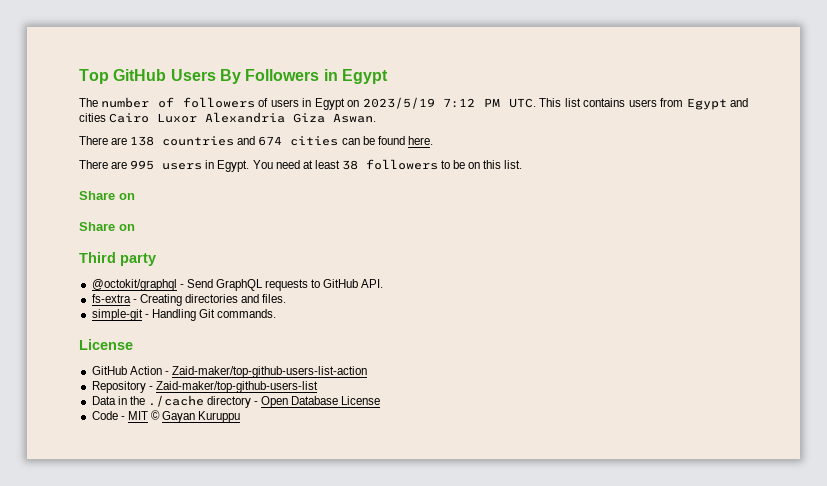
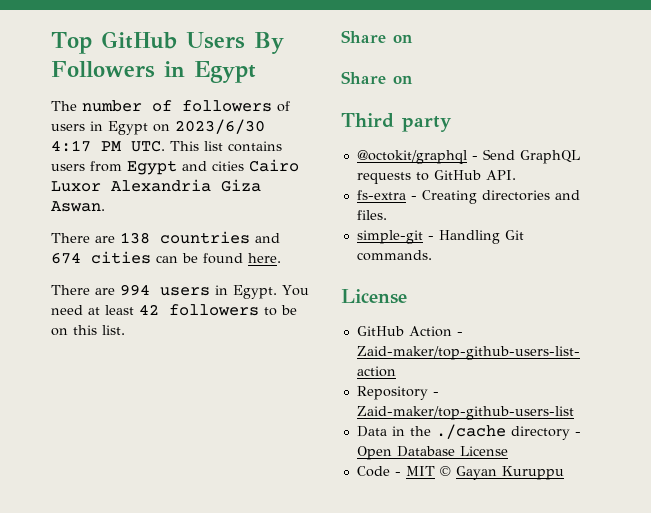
[362,97,476,109] 2023/5/19 7:12 -> [175,119,265,134] [51,140,91,152] 2023/6/30 4:17
[130,160,155,170] 995 -> [120,284,150,296] 994
[341,160,358,170] 38 -> [139,304,159,315] 42

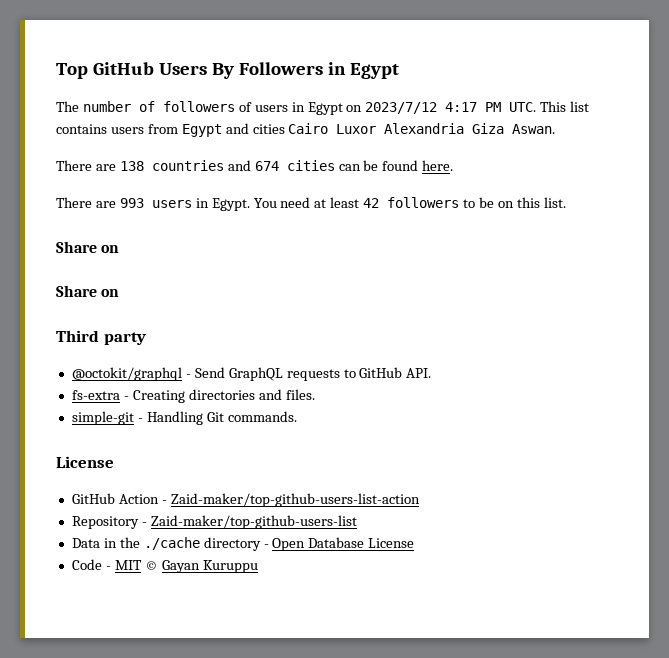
[175,119,265,134] 2023/6/30 -> [365,102,438,114] 2023/7/12
[120,284,150,296] 994 -> [119,198,144,208] 993

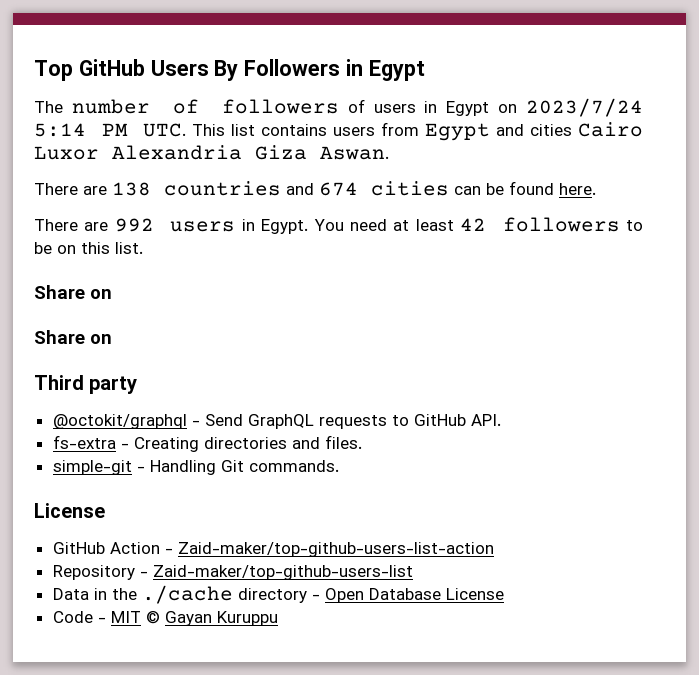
[365,102,478,114] 2023/7/12 4:17 -> [525,98,643,117] [34,123,86,137] 2023/7/24 5:14
[119,198,144,208] 993 -> [114,218,154,232] 992

